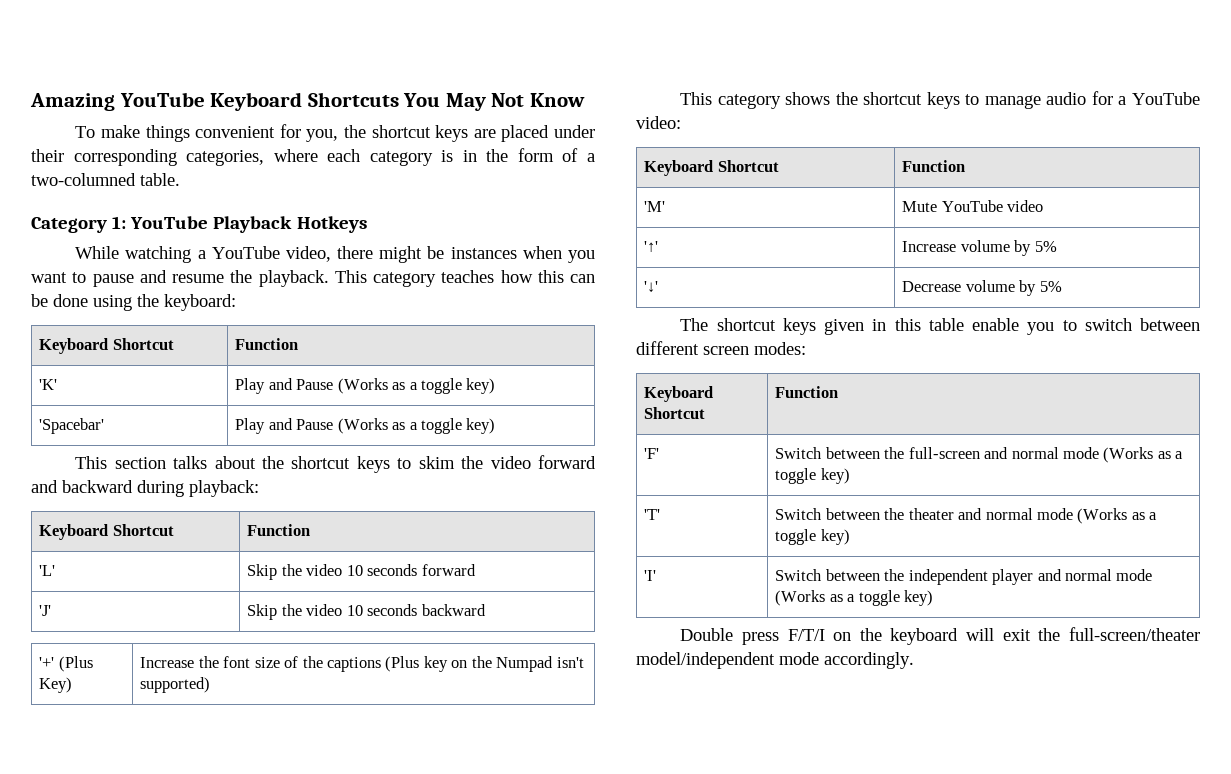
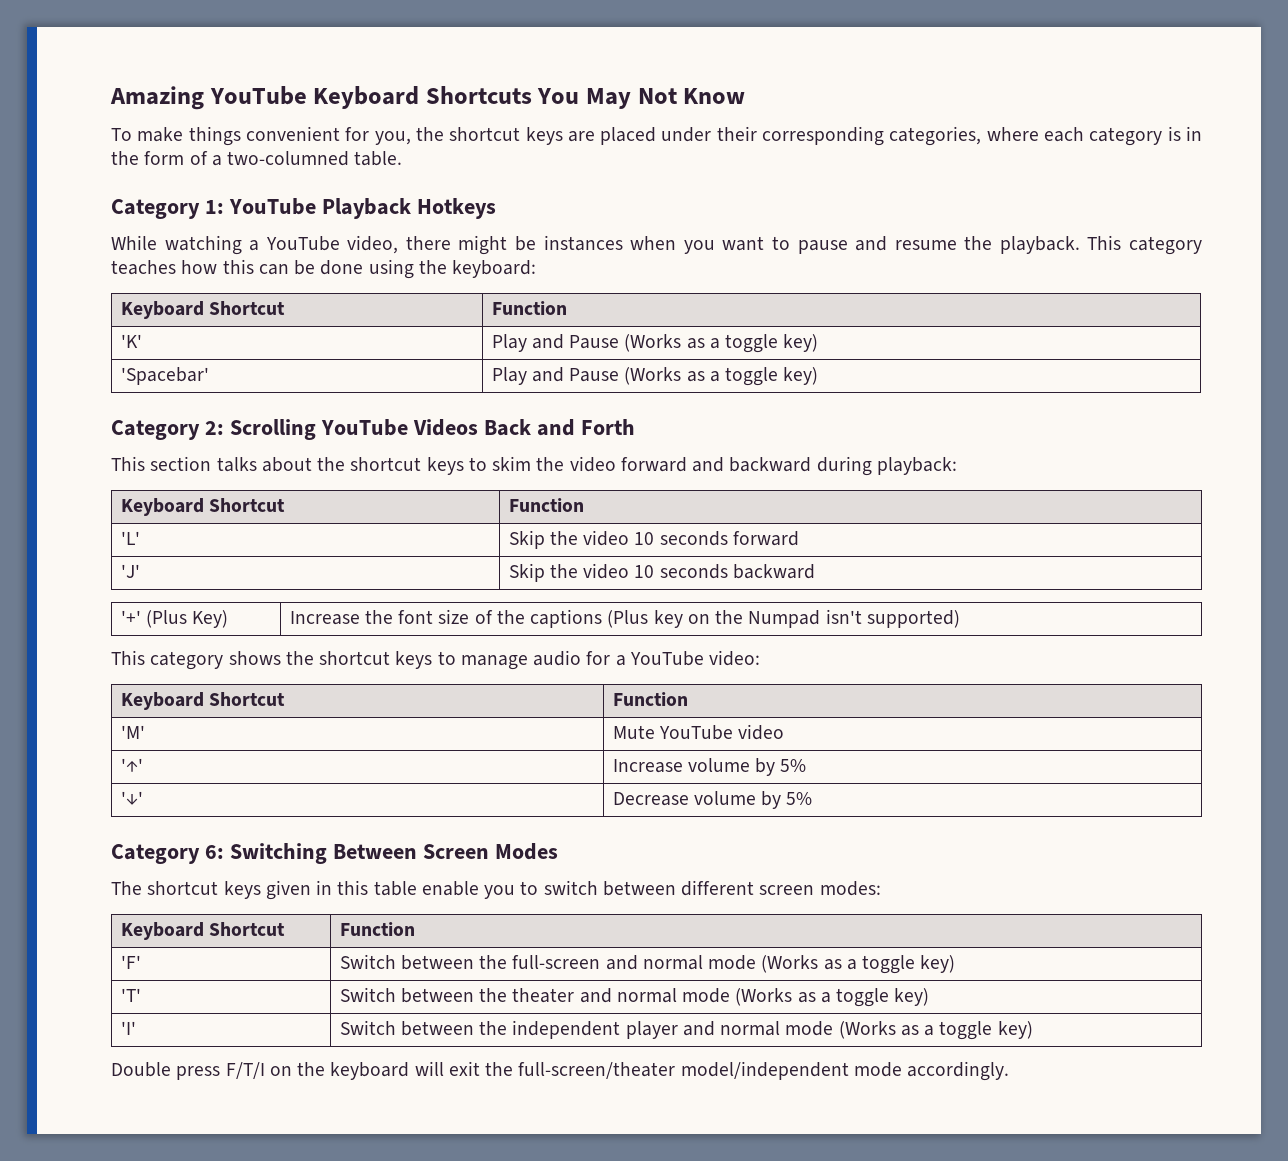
(496, 426) none -> [111,419,635,440] // Category 2: Scrolling YouTube Videos Back and Forth
(1062, 286) none -> [111,843,558,864] // Category 6: Switching Between Screen Modes

